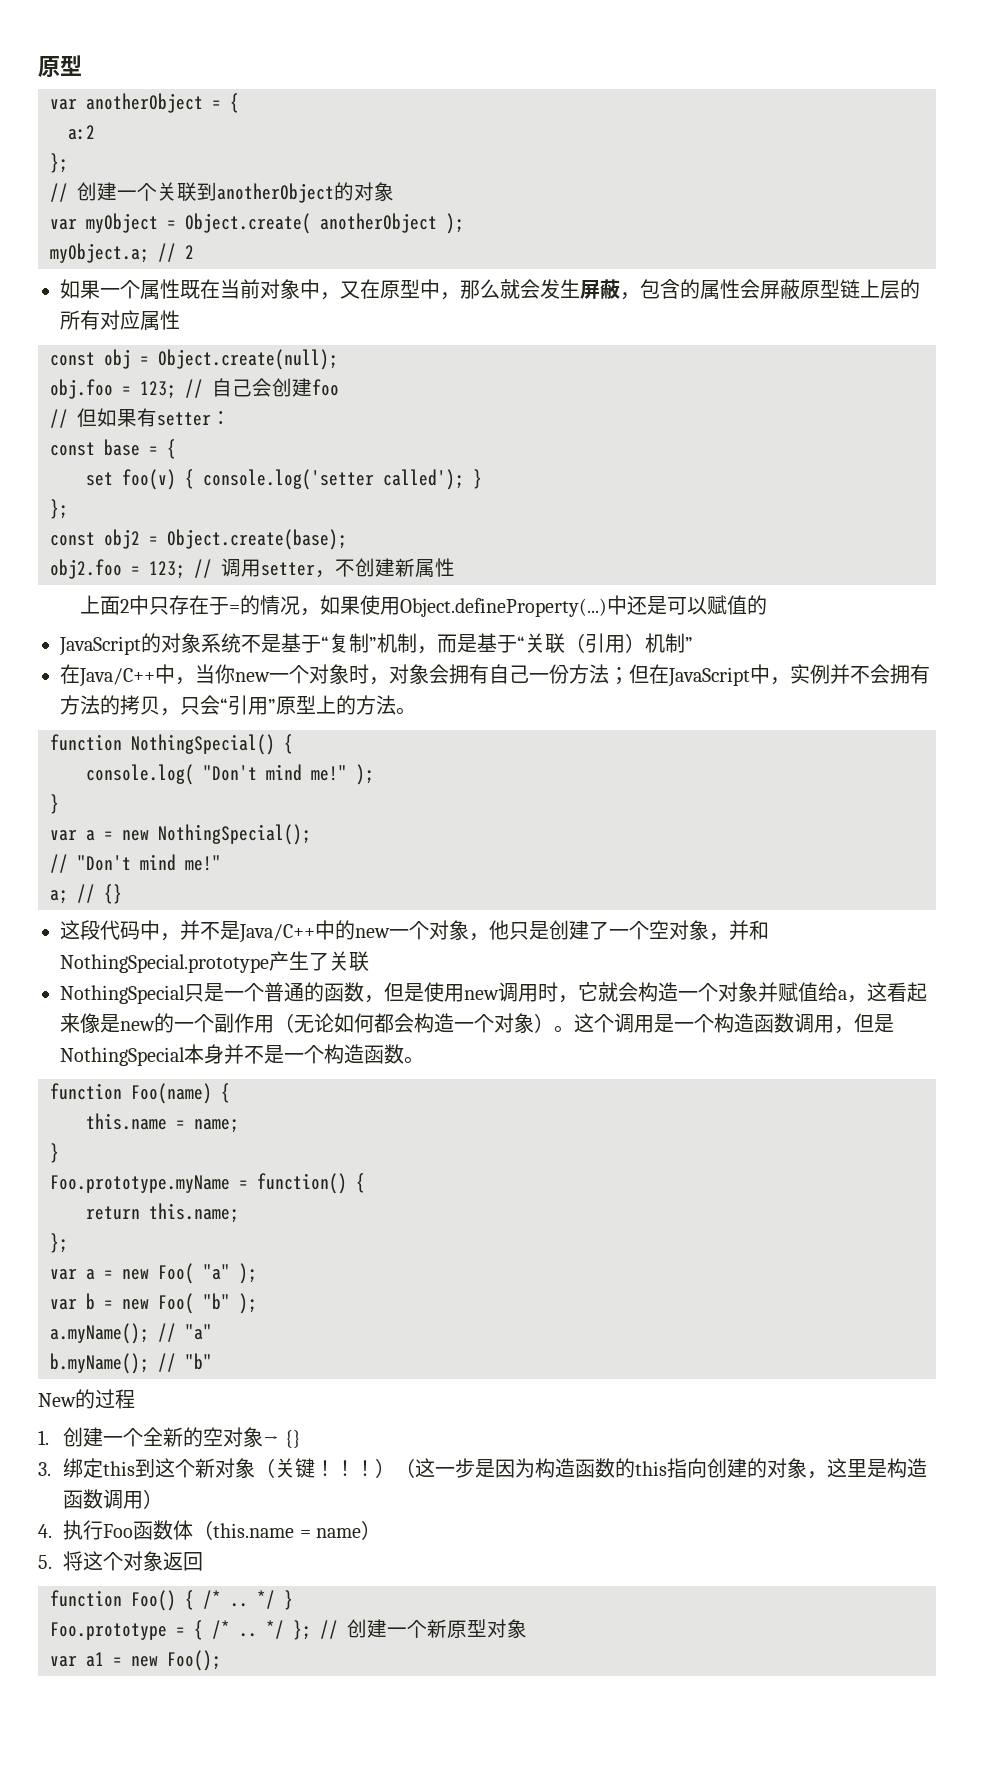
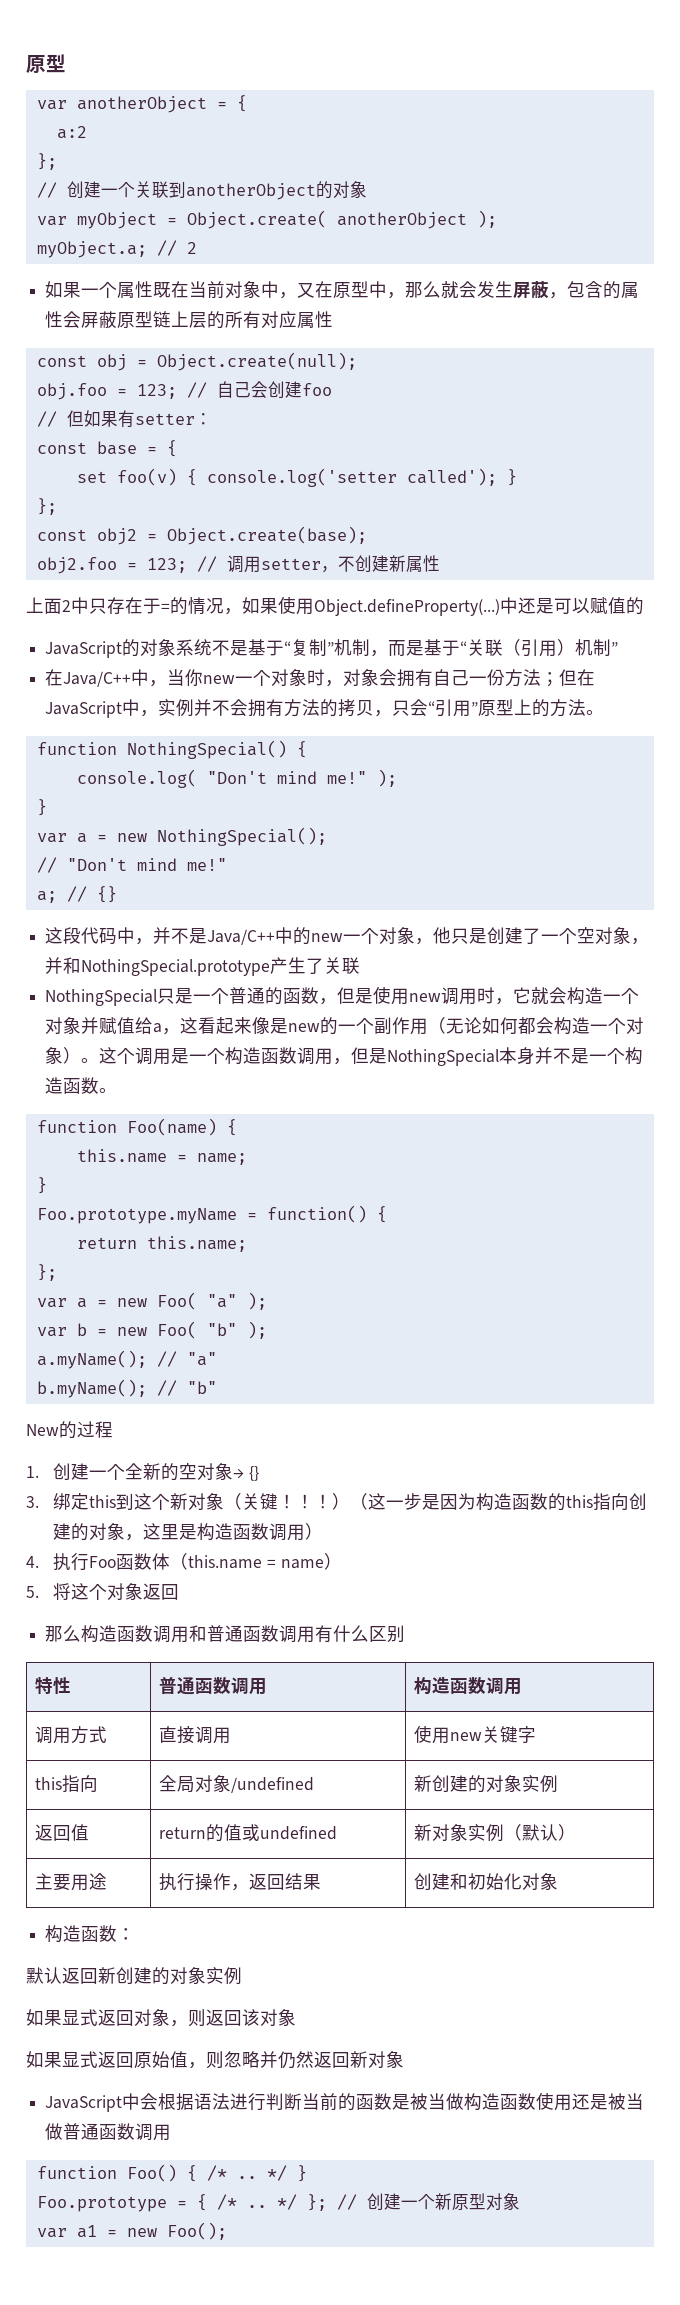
(204, 1561) none -> [45,1625,406,1643] [35,1677,72,1695] [159,1676,268,1695] [414,1677,523,1695] [35,1726,108,1744] [159,1726,232,1744] [414,1725,537,1744] [35,1775,99,1793] [159,1775,315,1793] [414,1775,559,1793] [35,1824,90,1841] [159,1824,338,1842] [414,1824,577,1842] [35,1873,108,1891] [159,1873,322,1891] [414,1873,559,1891] [45,1925,136,1943] [26,1967,242,1985] [26,2009,296,2027] [26,2051,404,2069] [45,2092,645,2112] [45,2123,172,2141] // 那么构造函数调用和普通函数调用有什么区别 // 特性 | 普通函数调用 | 构造函数调用 // 调用方式 | 直接调用 | 使用new关键字 // this指向 | 全局对象/undefined | 新创建的对象实例 // 返回值 | return的值或undefined | 新对象实例（默认） // 主要用途 | 执行操作，返回结果 | 创建和初始化对象 // 构造函数： // 默认返回新创建的对象实例 // 如果显式返回对象，则返回该对象 // 如果显式返回原始值，则忽略并仍然返回新对象 // JavaScript中会根据语法进行判断当前的函数是被当做构造函数使用还是被当做普通函数调用

